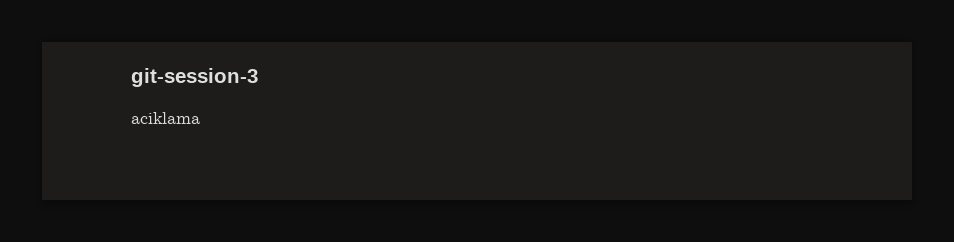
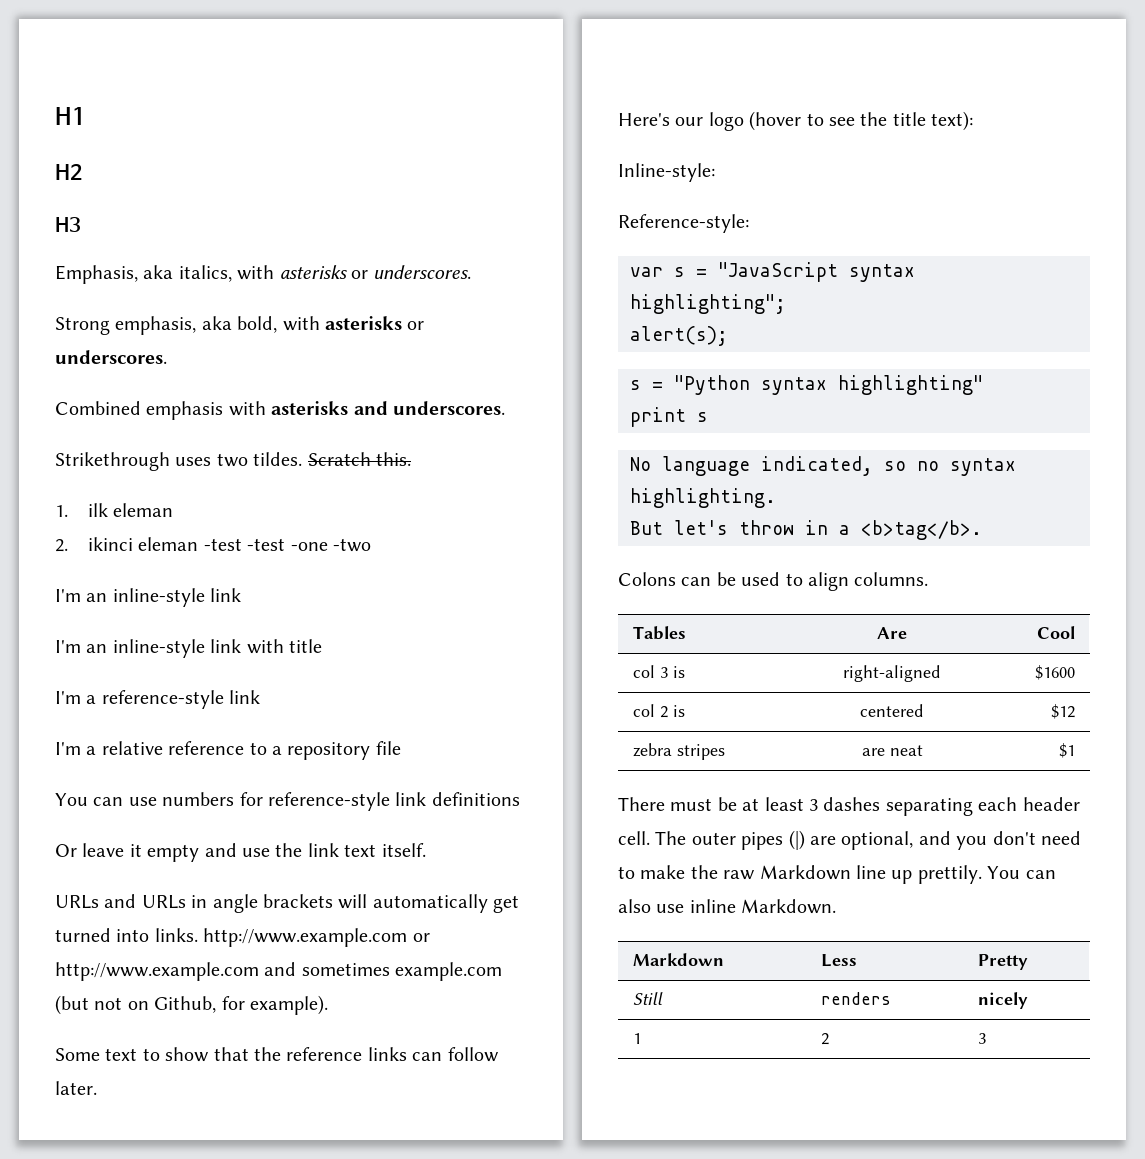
[131,68,258,87] [131,112,200,124] git-session-3 // aciklama -> [55,107,85,125] [55,164,82,180] [55,217,81,232] [55,265,472,284] [55,316,425,335] [55,350,167,364] [55,401,505,420] [55,452,411,471] [55,503,174,517] [55,537,372,552] [55,588,242,607] [55,639,322,658] [55,690,261,709] [55,741,401,760] [55,792,520,811] [55,843,426,862] [55,894,520,913] [55,928,430,947] [55,962,503,981] [55,995,328,1015] [55,1047,499,1062] [55,1081,97,1095] [618,111,974,131] [618,163,715,182] [618,214,749,233] [630,262,915,282] [630,294,786,314] [630,326,728,346] [630,375,983,395] [630,407,708,427] [630,456,1016,476] [630,488,776,508] [630,520,982,540] [618,572,929,591] [633,626,687,640] [877,627,907,639] [1036,626,1075,639] [633,665,686,678] [843,665,941,682] [1034,665,1075,680] [633,704,686,718] [860,704,924,717] [1050,704,1075,719] [633,743,726,760] [861,745,923,756] [1058,743,1075,758] [618,797,1080,816] [618,830,1081,850] [618,865,1056,884] [618,899,837,914] [633,953,725,966] [821,954,858,967] [978,954,1029,970] [633,992,664,1005] [821,992,892,1005] [978,992,1029,1009] [633,1033,642,1044] [821,1033,830,1045] [978,1033,987,1044] H1 // H2 // H3 // Emphasis, aka italics, with asterisks or underscores. // Strong emphasis, aka bold, with asterisks or underscores. // Combined emphasis with asterisks and underscores. // Strikethrough uses two tildes. Scratch this. // 1. ilk eleman // 2. ikinci eleman -test -test -one -two // I'm an inline-style link // I'm an inline-style link with title // I'm a reference-style link // I'm a relative reference to a repository file // You can use numbers for reference-style link definitions // Or leave it empty and use the link text itself. // URLs and URLs in angle brackets will automatically get turned into links. http://www.example.com or http://www.example.com and sometimes example.com (but not on Github, for example). // Some text to show that the reference links can follow later. // Here's our logo (hover to see the title text): // Inline-style: // Reference-style: // var s = "JavaScript syntax highlighting"; // alert(s); // s = "Python syntax highlighting" // print s // No language indicated, so no syntax highlighting. // But let's throw in a <b>tag</b>. // Colons can be used to align columns. // Tables | Are | Cool // col 3 is | right-aligned | $1600 // col 2 is | centered | $12 // zebra stripes | are neat | $1 // There must be at least 3 dashes separating each header cell. The outer pipes (|) are optional, and you don't need to make the raw Markdown line up prettily. You can also use inline Markdown. // Markdown | Less | Pretty // Still | renders | nicely // 1 | 2 | 3

